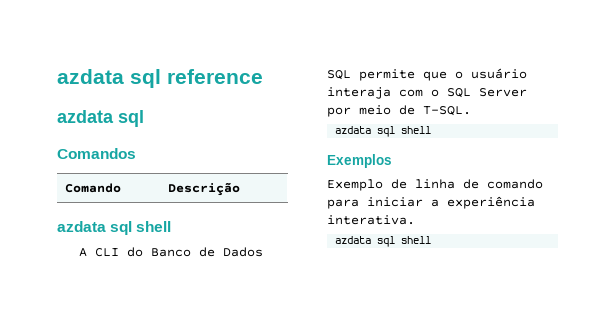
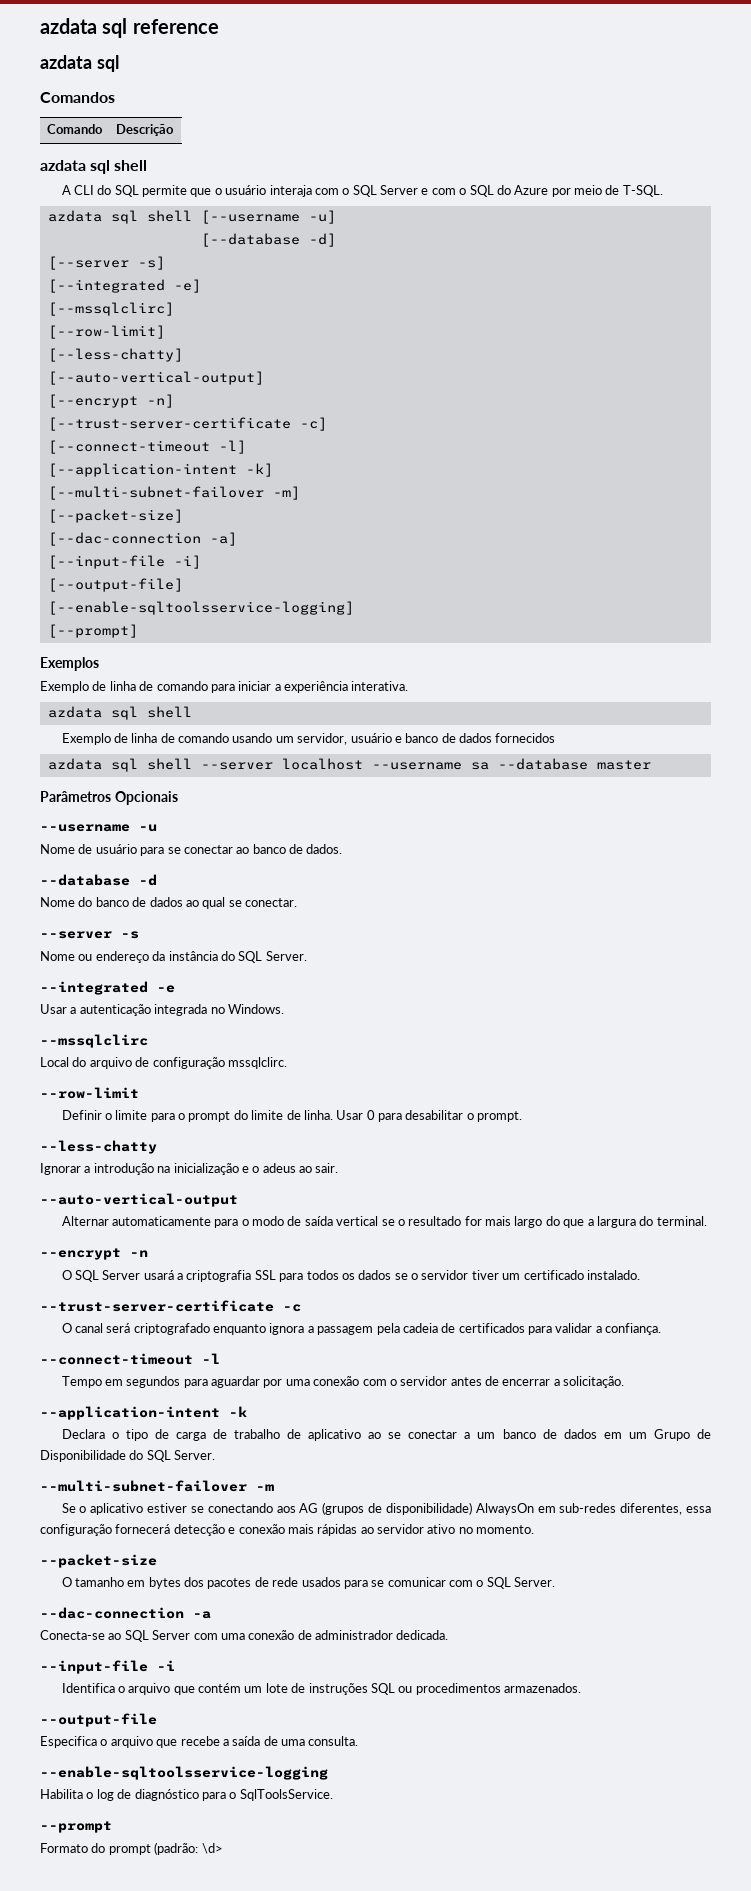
[151,247,264,257] Banco de Dados -> (112, 190) none
(527, 92) none -> [421,185,549,197] e com o SQL do Azure
(432, 130) none -> [200,210,336,224] [200,233,336,247] [47,256,165,270] [47,279,201,293] [47,302,174,316] [47,325,165,339] [47,348,183,362] [47,371,264,385] [47,394,174,408] [47,417,327,431] [47,440,246,454] [47,463,273,477] [47,486,300,500] [47,509,183,523] [47,532,237,546] [47,555,201,569] [47,578,183,592] [47,601,354,615] [47,624,138,638] [--username -u] // [--database -d] // [--server -s] // [--integrated -e] // [--mssqlclirc] // [--row-limit] // [--less-chatty] // [--auto-vertical-output] // [--encrypt -n] // [--trust-server-certificate -c] // [--connect-timeout -l] // [--application-intent -k] // [--multi-subnet-failover -m] // [--packet-size] // [--dac-connection -a] // [--input-file -i] // [--output-file] // [--enable-sqltoolsservice-logging] // [--prompt]
(432, 240) none -> [61,733,556,745] [47,758,651,772] [40,791,178,805] [40,824,157,832] [40,844,343,856] [40,874,157,886] [40,897,297,909] [40,931,139,939] [40,951,307,963] [40,981,175,995] [40,1004,284,1016] [40,1034,148,1048] [40,1057,287,1069] [40,1087,139,1099] [61,1110,523,1122] [40,1140,157,1154] [40,1163,339,1175] [40,1193,238,1207] [61,1216,707,1228] [40,1248,148,1260] [61,1270,640,1282] [40,1300,301,1312] [61,1323,662,1335] [40,1353,220,1365] [61,1376,625,1388] [40,1406,247,1420] [61,1429,712,1441] [40,1450,216,1462] [40,1480,274,1492] [61,1502,711,1515] [40,1524,535,1536] [40,1554,157,1568] [61,1577,556,1589] [40,1607,211,1619] [40,1630,449,1642] [40,1660,175,1674] [61,1683,582,1695] [40,1713,157,1727] [40,1736,359,1748] [40,1766,328,1780] [40,1789,333,1801] [40,1821,112,1833] [40,1842,223,1855] // Exemplo de linha de comando usando um servidor, usuário e banco de dados fornecidos // azdata sql shell --server localhost --username sa --database master // Parâmetros Opcionais // --username -u // Nome de usuário para se conectar ao banco de dados. // --database -d // Nome do banco de dados ao qual se conectar. // --server -s // Nome ou endereço da instância do SQL Server. // --integrated -e // Usar a autenticação integrada no Windows. // --mssqlclirc // Local do arquivo de configuração mssqlclirc. // --row-limit // Definir o limite para o prompt do limite de linha. Usar 0 para desabilitar o prompt. // --less-chatty // Ignorar a introdução na inicialização e o adeus ao sair. // --auto-vertical-output // Alternar automaticamente para o modo de saída vertical se o resultado for mais largo do que a largura do terminal. // --encrypt -n // O SQL Server usará a criptografia SSL para todos os dados se o servidor tiver um certificado instalado. // --trust-server-certificate -c // O canal será criptografado enquanto ignora a passagem pela cadeia de certificados para validar a confiança. // --connect-timeout -l // Tempo em segundos para aguardar por uma conexão com o servidor antes de encerrar a solicitação. // --application-intent -k // Declara o tipo de carga de trabalho de aplicativo ao se conectar a um banco de dados em um Grupo de Disponibilidade do SQL Server. // --multi-subnet-failover -m // Se o aplicativo estiver se conectando aos AG (grupos de disponibilidade) AlwaysOn em sub-redes diferentes, essa configuração fornecerá detecção e conexão mais rápidas ao servidor ativo no momento. // --packet-size // O tamanho em bytes dos pacotes de rede usados para se comunicar com o SQL Server. // --dac-connection -a // Conecta-se ao SQL Server com uma conexão de administrador dedicada. // --input-file -i // Identifica o arquivo que contém um lote de instruções SQL ou procedimentos armazenados. // --output-file // Especifica o arquivo que recebe a saída de uma consulta. // --enable-sqltoolsservice-logging // Habilita o log de diagnóstico para o SqlToolsService. // --prompt // Formato do prompt (padrão: \d>

